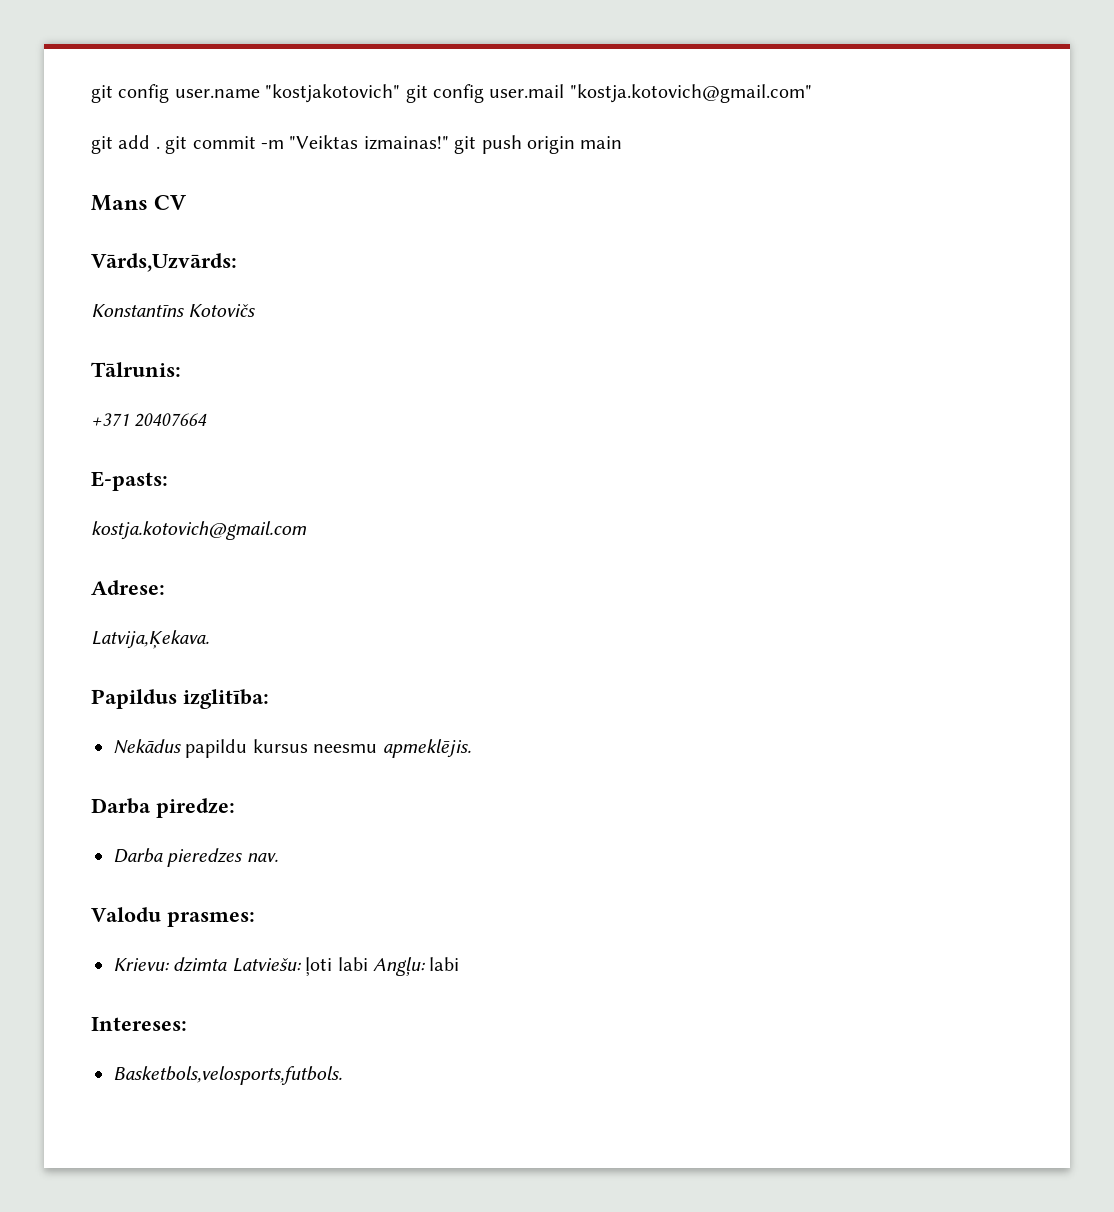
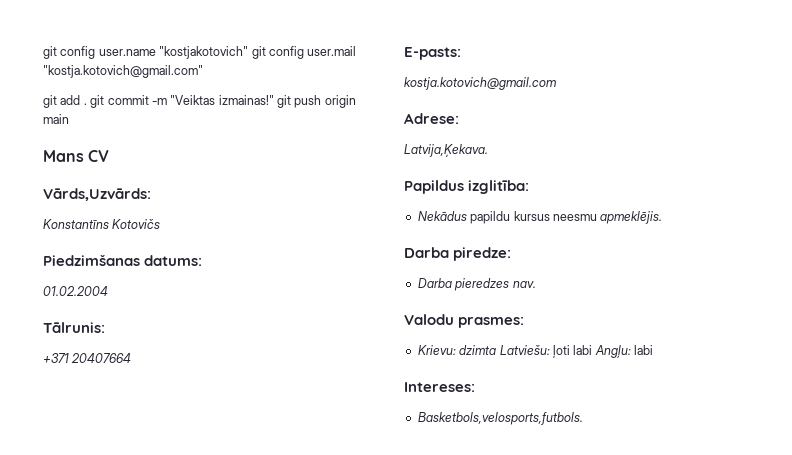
(256, 310) none -> [43,255,203,266] [43,286,108,296] // Piedzimšanas datums: // 01.02.2004

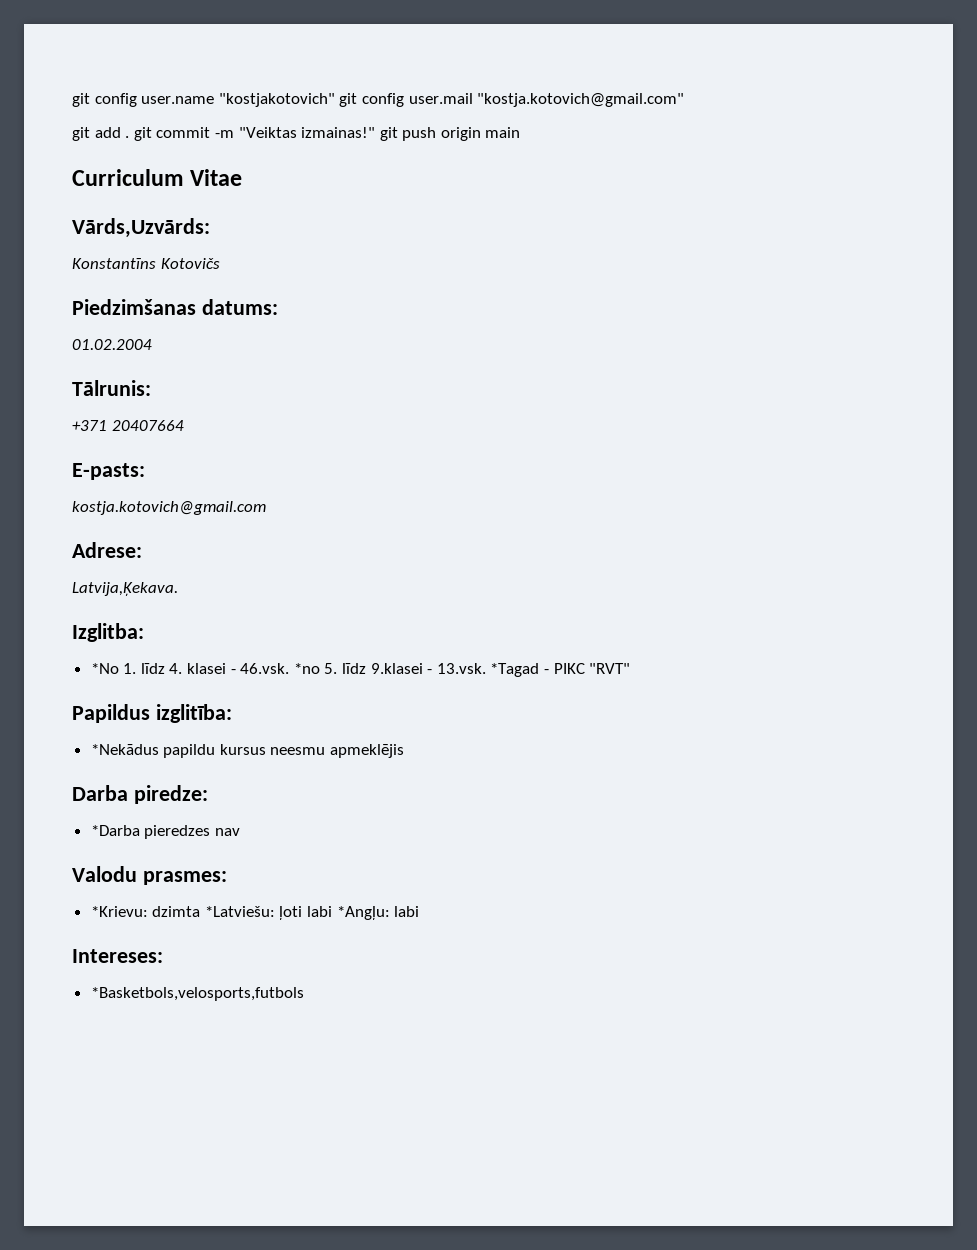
[43,150,110,162] Mans CV -> [72,169,243,186] Curriculum Vitae
(488, 151) none -> [72,623,144,642] [90,663,631,677] // Izglitba: // *No 1. līdz 4. klasei - 46.vsk. *no 5. līdz 9.klasei - 13.vsk. *Tagad - PIKC "RVT"
[417,211,467,221] Nekādus -> [90,744,159,755] *Nekādus
[600,211,663,224] apmeklējis. -> [330,744,405,758] apmeklējis
[417,278,536,291] Darba pieredzes nav. -> [90,825,240,839] *Darba pieredzes nav
[417,345,550,355] Krievu: dzimta Latviešu: -> [90,906,275,917] *Krievu: dzimta *Latviešu:
[594,345,631,359] Angļu: -> [336,906,390,920] *Angļu:
[417,412,583,425] Basketbols,velosports,futbols. -> [90,987,304,1001] *Basketbols,velosports,futbols

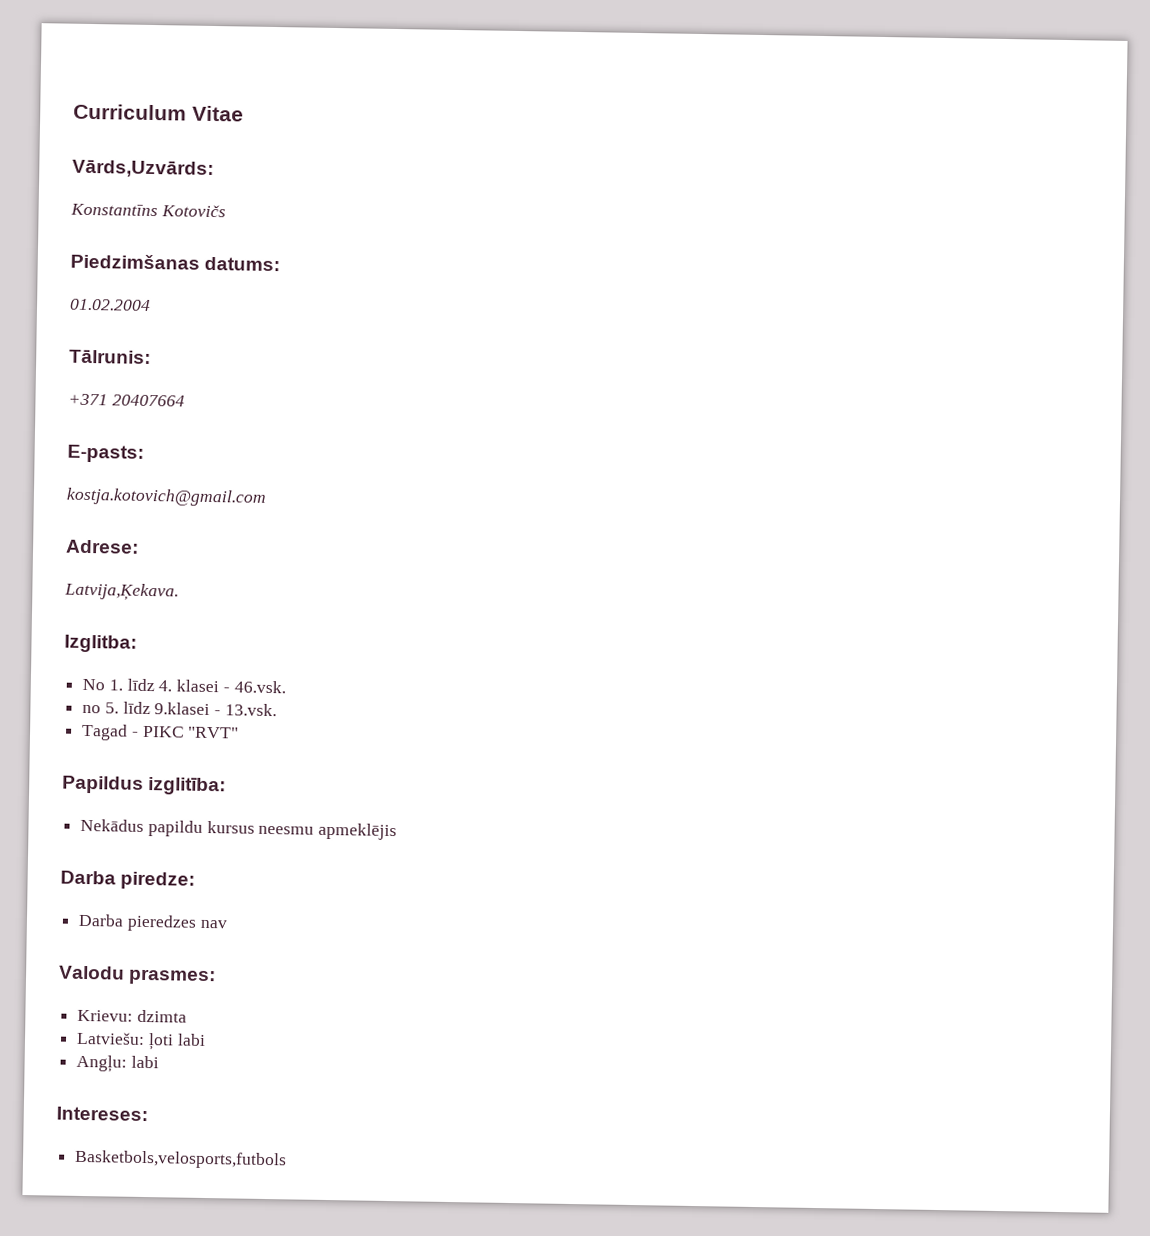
[72,93,685,107] [72,127,521,141] git config user.name "kostjakotovich" git config user.mail "kostja.kotovich@gmail.com" // git add . git commit -m "Veiktas izmainas!" git push origin main // -> (73, 112) none
[90,663,119,674] *No -> [82,678,106,691] No
[293,663,320,674] *no -> [82,704,102,714] // no
[490,663,540,677] *Tagad -> [81,723,129,741] // Tagad
[90,744,159,755] *Nekādus -> [80,818,145,832] Nekādus
[90,825,140,836] *Darba -> [78,913,125,927] Darba
[90,906,148,917] *Krievu: -> [77,1009,134,1022] Krievu:
[204,906,275,917] *Latviešu: -> [76,1031,146,1046] // Latviešu:
[336,906,390,920] *Angļu: -> [76,1054,128,1073] // Angļu:
[90,987,304,1001] *Basketbols,velosports,futbols -> [74,1149,288,1170] Basketbols,velosports,futbols

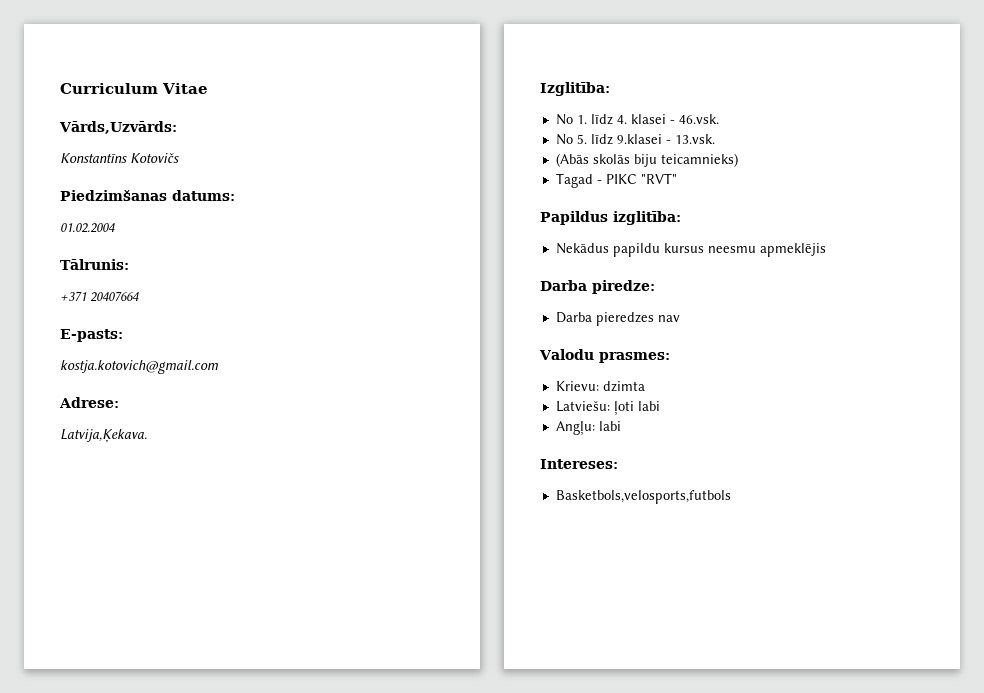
[64,634,137,653] Izglitba: -> [540,82,610,96] Izglitība:
[82,704,102,714] no -> [555,134,573,145] No
(277, 710) none -> [555,153,738,167] // (Abās skolās biju teicamnieks)

